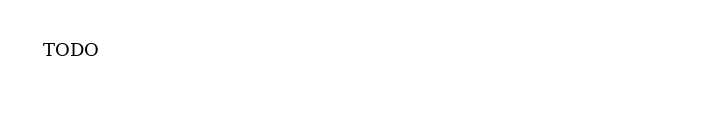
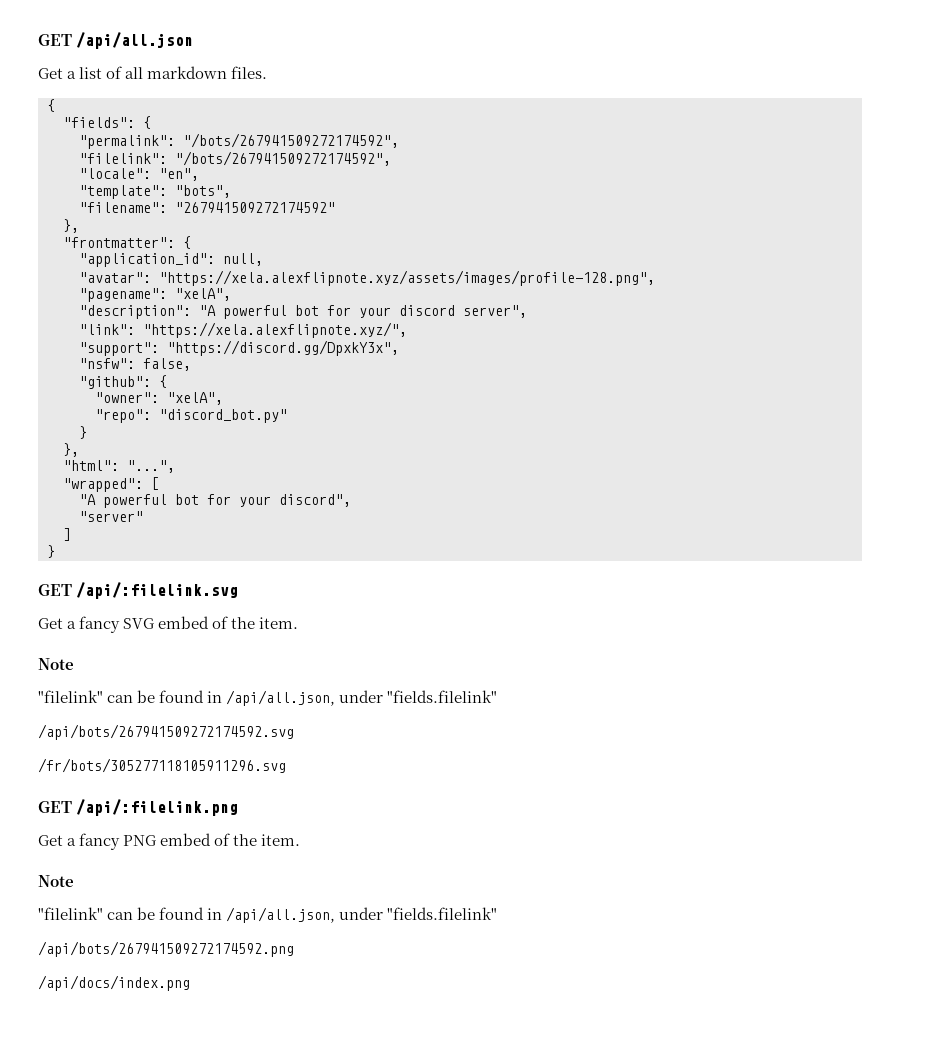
[43,43,99,56] TODO -> [38,32,194,49] [38,66,268,79] [47,99,55,112] [63,116,151,129] [79,133,399,149] [79,151,391,166] [79,168,199,181] [79,185,231,199] [79,202,335,213] [63,219,79,233] [63,236,191,249] [79,253,263,267] [79,270,655,286] [79,288,231,302] [79,305,527,319] [79,322,407,338] [79,340,399,356] [79,358,191,371] [79,375,167,389] [95,392,223,405] [95,409,287,423] [79,426,87,439] [63,443,79,457] [63,460,175,473] [63,477,159,492] [79,494,351,508] [79,511,143,522] [63,528,71,541] [47,545,55,558] [38,582,239,599] [38,616,299,633] [38,658,74,670] [38,690,498,706] [38,724,294,740] [38,758,286,773] [38,799,239,816] [38,833,301,850] [38,875,74,887] [38,907,498,923] [38,941,294,957] [38,975,190,991] GET /api/all.json // Get a list of all markdown files. // { // "fields": { // "permalink": "/bots/267941509272174592", // "filelink": "/bots/267941509272174592", // "locale": "en", // "template": "bots", // "filename": "267941509272174592" // }, // "frontmatter": { // "application_id": null, // "avatar": "https://xela.alexflipnote.xyz/assets/images/profile-128.png", // "pagename": "xelA", // "description": "A powerful bot for your discord server", // "link": "https://xela.alexflipnote.xyz/", // "support": "https://discord.gg/DpxkY3x", // "nsfw": false, // "github": { // "owner": "xelA", // "repo": "discord_bot.py" // } // }, // "html": "...", // "wrapped": [ // "A powerful bot for your discord", // "server" // ] // } // GET /api/:filelink.svg // Get a fancy SVG embed of the item. // Note // "filelink" can be found in /api/all.json, under "fields.filelink" // /api/bots/267941509272174592.svg // /fr/bots/305277118105911296.svg // GET /api/:filelink.png // Get a fancy PNG embed of the item. // Note // "filelink" can be found in /api/all.json, under "fields.filelink" // /api/bots/267941509272174592.png // /api/docs/index.png

